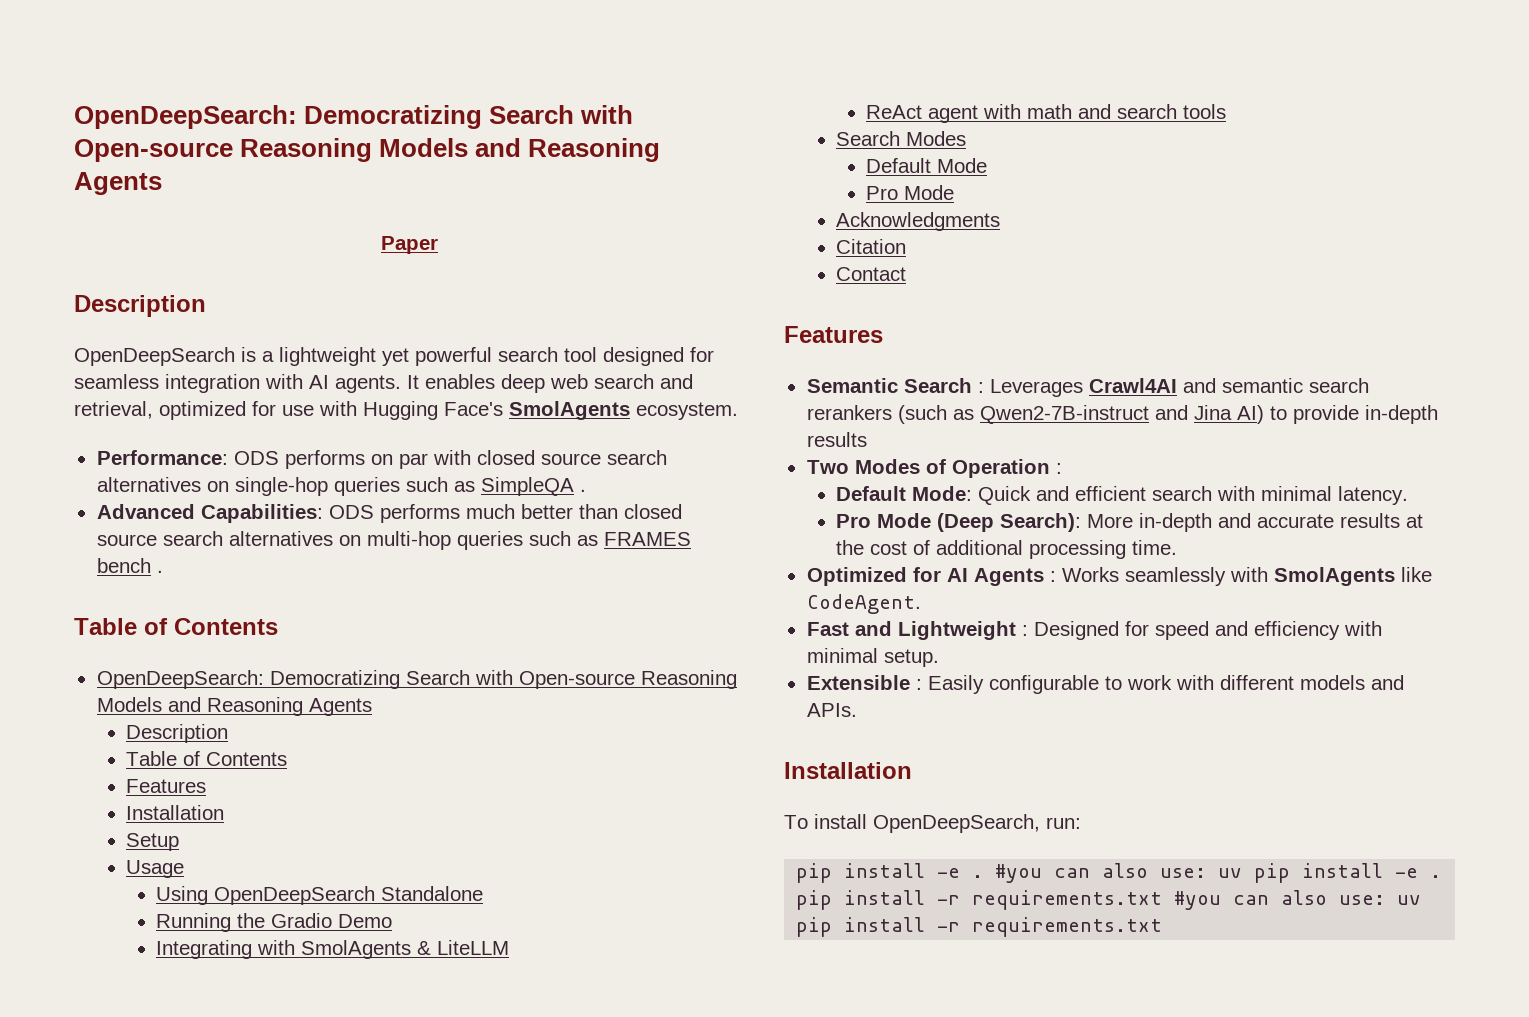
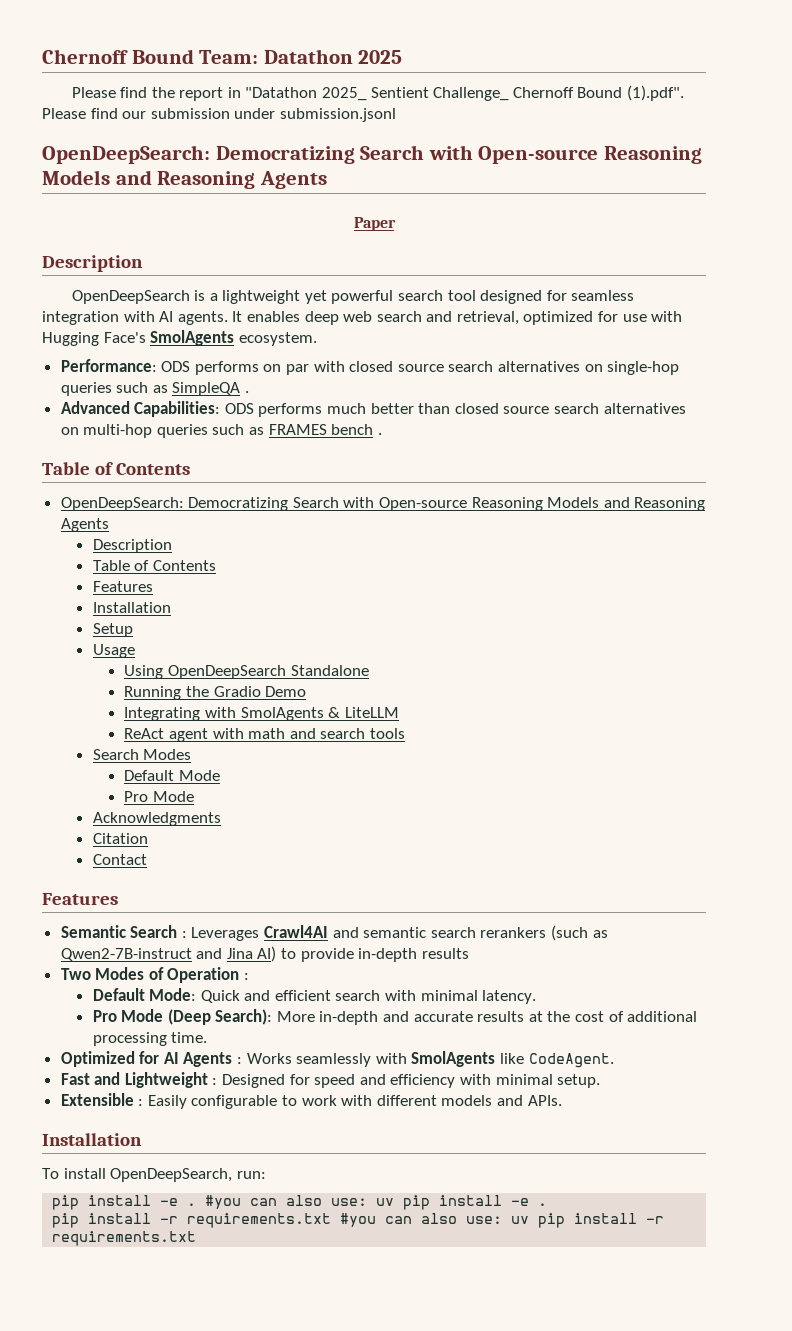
(74, 117) none -> [42,49,403,64] [71,85,685,101] [42,108,396,122] Chernoff Bound Team: Datathon 2025 // Please find the report in "Datathon 2025_ Sentient Challenge_ Chernoff Bound (1).pdf". Please find our submission under submission.jsonl //

